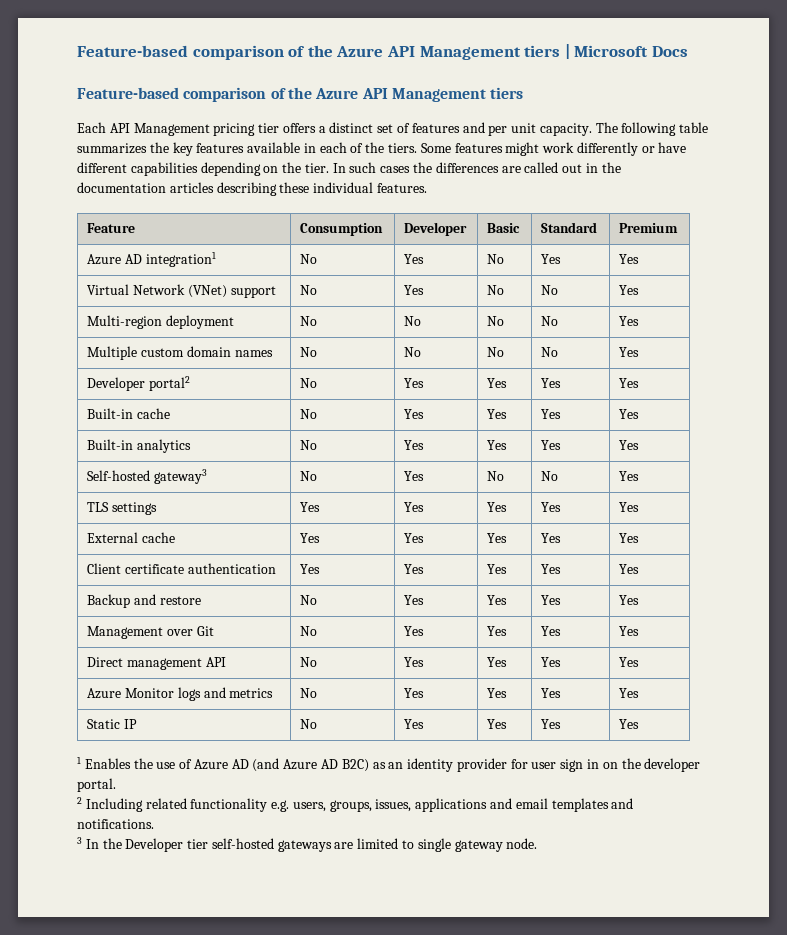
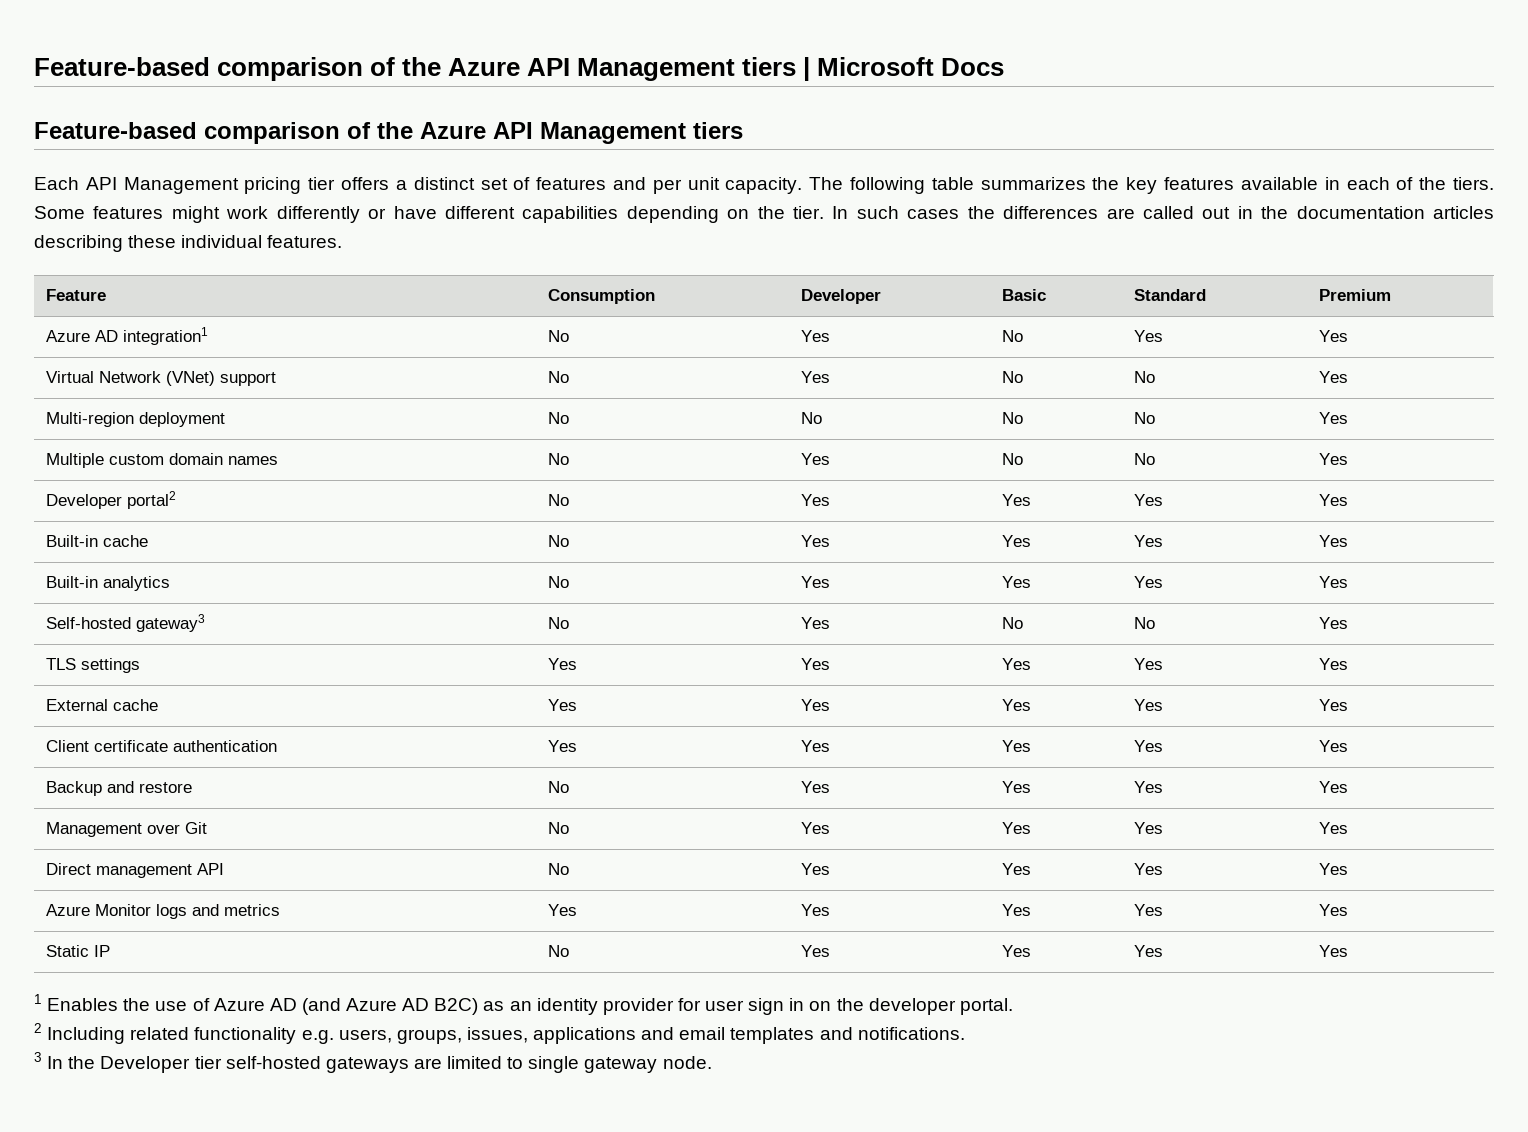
[404,347,422,357] No -> [800,453,830,465] Yes
[300,688,318,698] No -> [547,904,577,916] Yes

